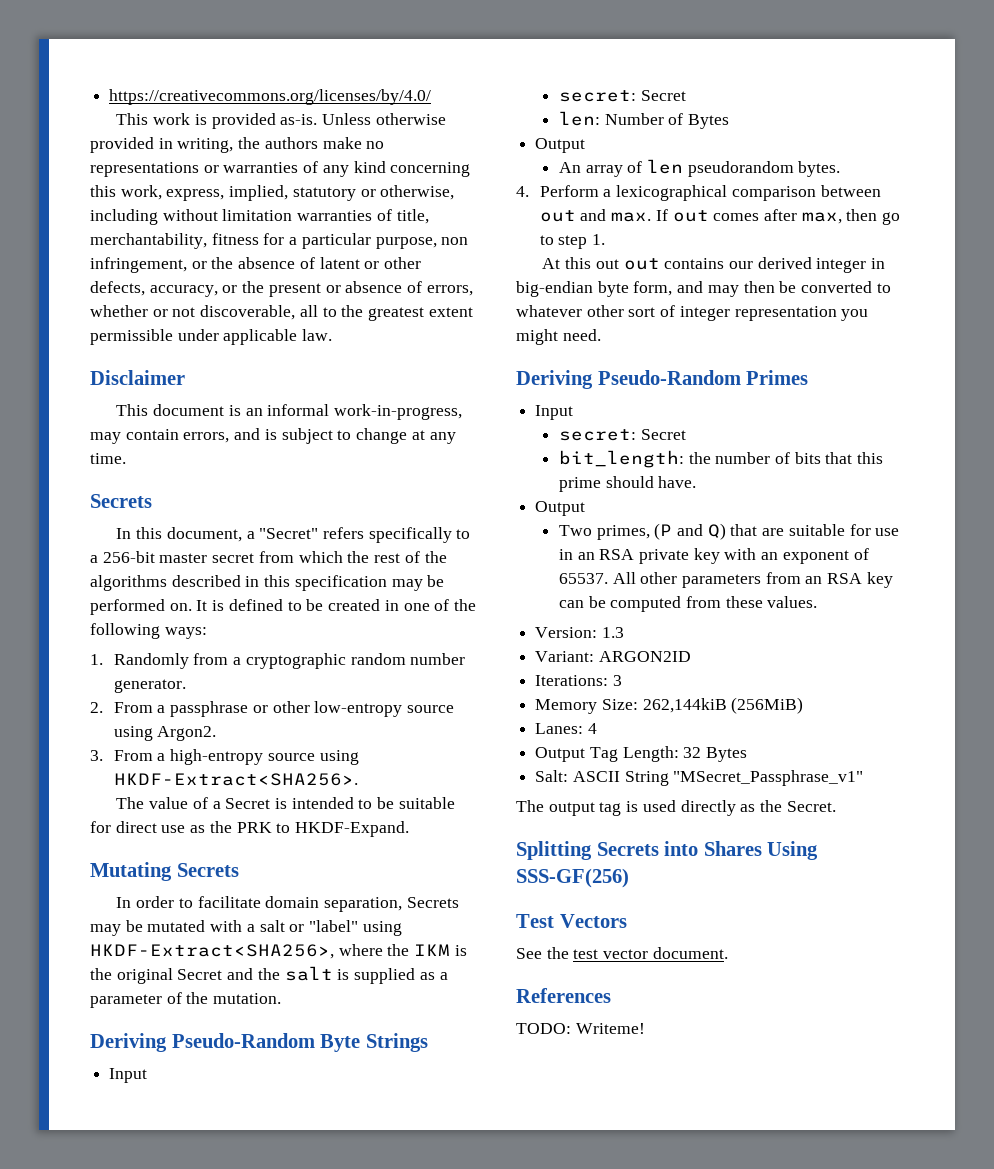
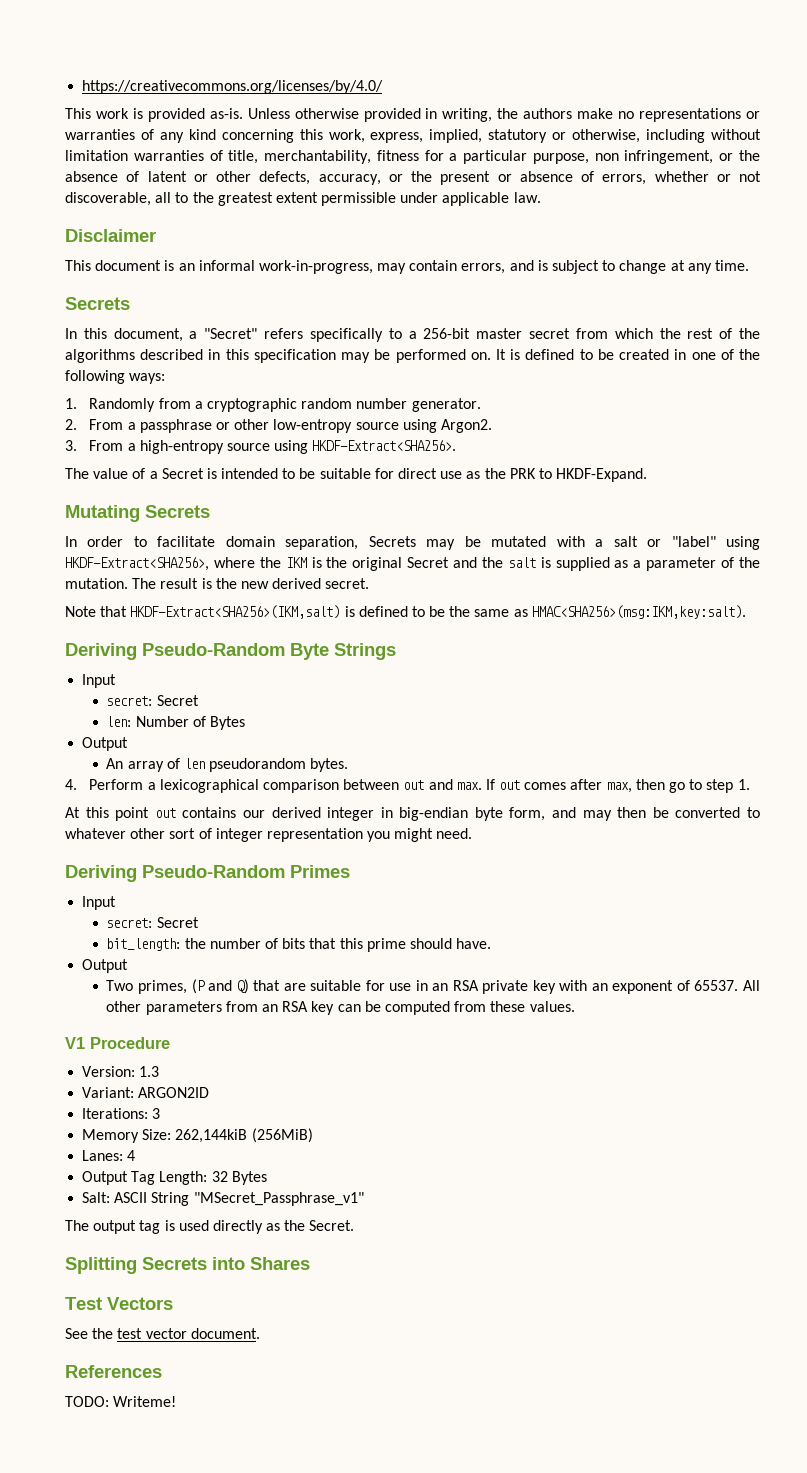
(282, 998) none -> [132,578,370,589] [65,605,746,619] The result is the new derived secret. // Note that HKDF-Extract<SHA256>(IKM,salt) is defined to be the same as HMAC<SHA256>(msg:IKM,key:salt).
[595,259,619,269] out -> [115,807,150,821] point
(818, 602) none -> [65,1037,170,1049] // V1 Procedure
[767,841,819,860] [516,868,629,888] Using SSS-GF(256) -> (310, 1263) none

